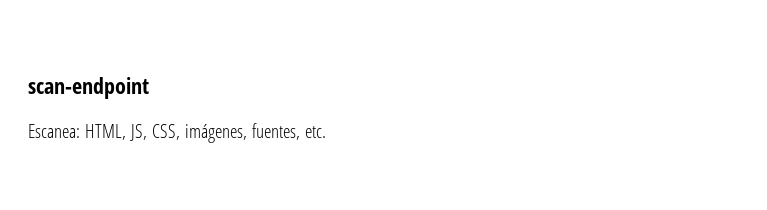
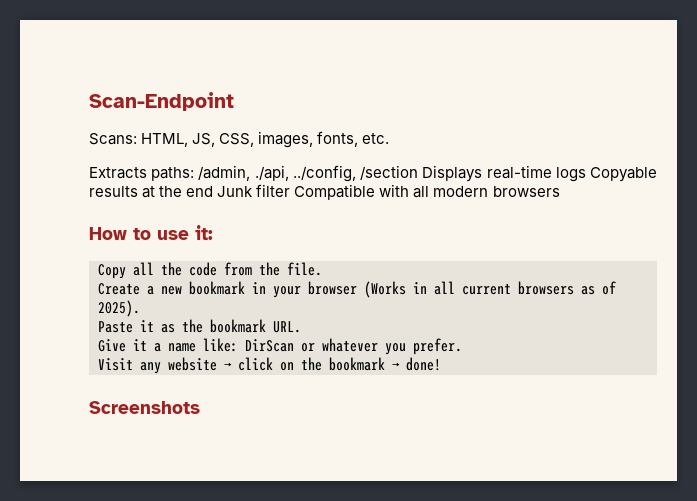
[28,77,149,99] [28,124,80,138] scan-endpoint // Escanea: -> [89,92,234,111] [89,133,137,145] Scan-Endpoint // Scans:
[184,123,300,143] imágenes, fuentes, -> [258,131,359,148] images, fonts,
(326, 132) none -> [89,165,657,182] [89,184,560,200] [89,225,213,240] [98,262,322,279] [98,281,616,298] [98,300,140,317] [98,319,301,333] [98,338,462,355] [98,357,441,374] [89,401,200,414] // Extracts paths: /admin, ./api, ../config, /section Displays real-time logs Copyable results at the end Junk filter Compatible with all modern browsers // How to use it: // Copy all the code from the file. // Create a new bookmark in your browser (Works in all current browsers as of 2025). // Paste it as the bookmark URL. // Give it a name like: DirScan or whatever you prefer. // Visit any website → click on the bookmark → done! // Screenshots

